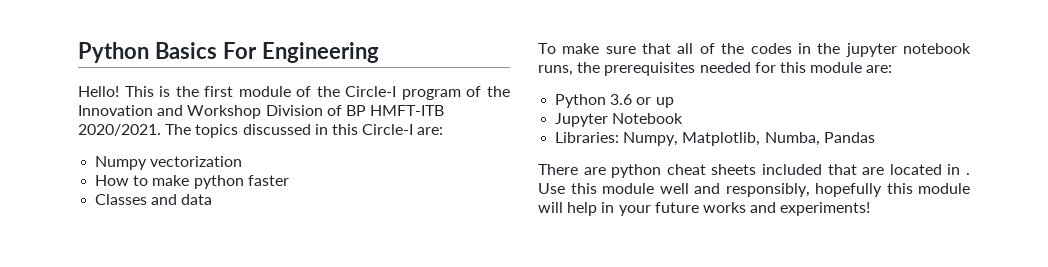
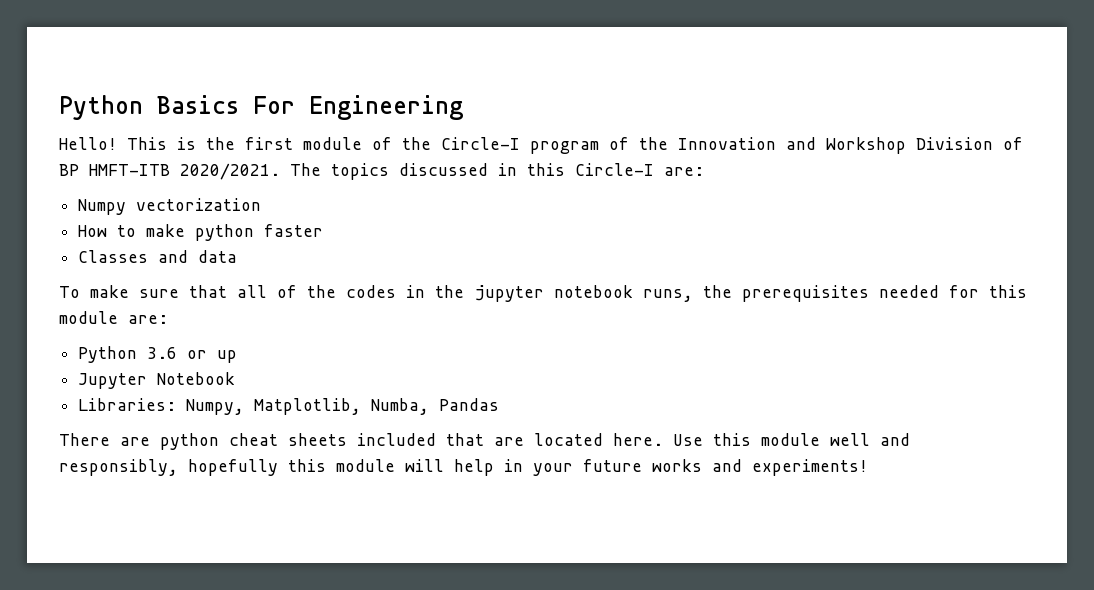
[947,164,971,175] in . -> [613,433,663,446] here.

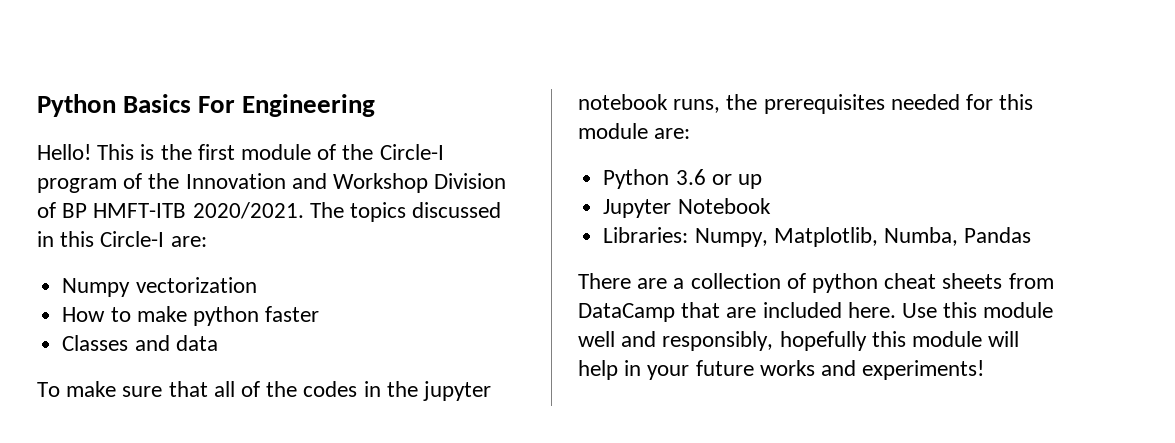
(150, 441) none -> [673,273,806,289] a collection of
[357,433,436,446] included -> [1008,273,1054,289] [578,303,675,322] from DataCamp
[534,433,603,446] located -> [762,302,842,318] included

